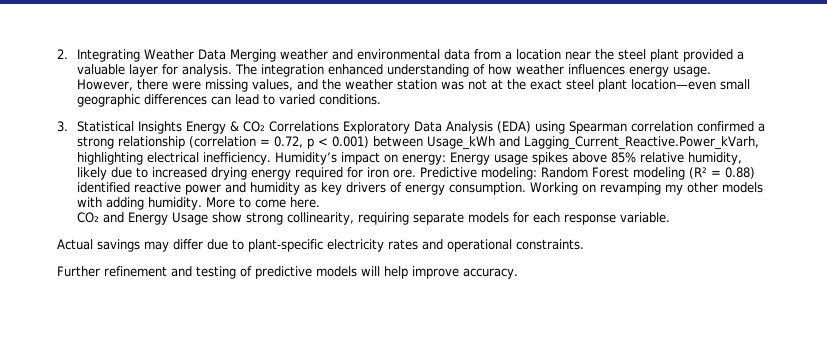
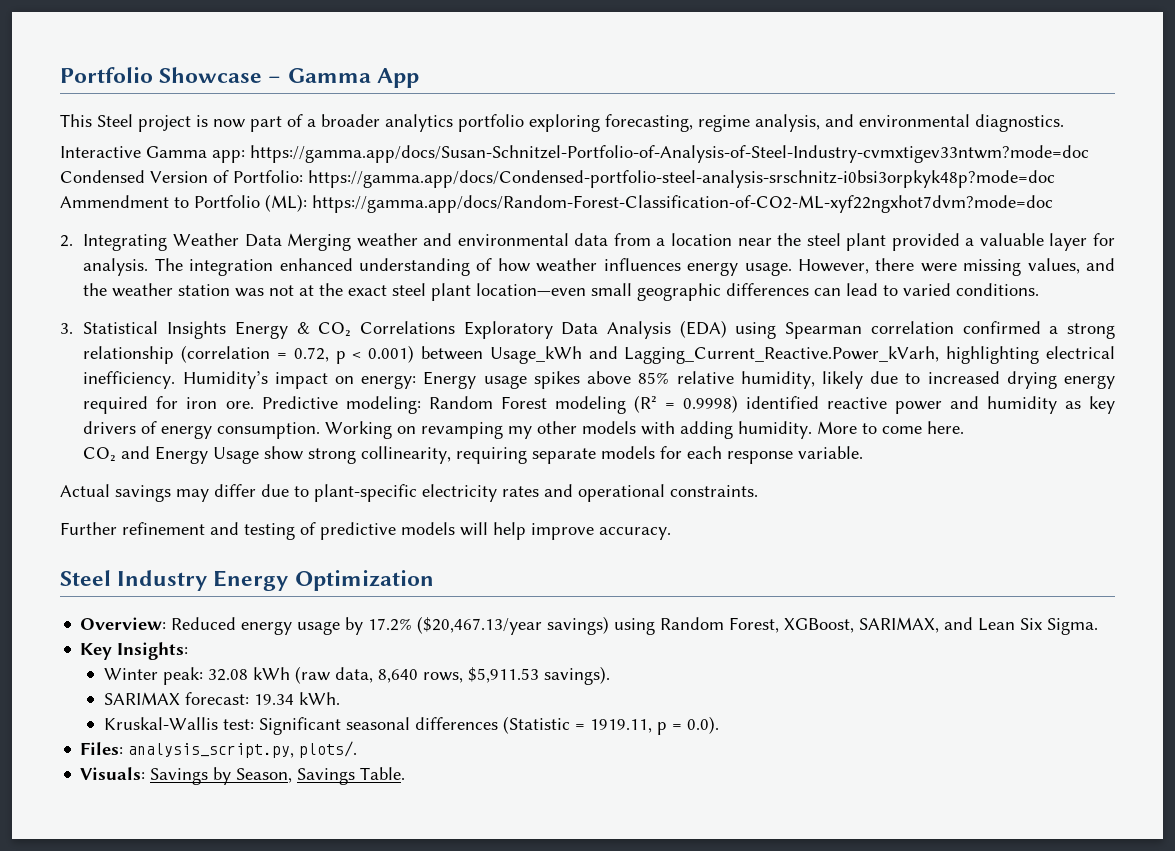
(57, 54) none -> [60,67,419,88] [60,114,1064,132] [60,145,1089,163] [60,170,1055,188] [60,194,1053,213] Portfolio Showcase – Gamma App // This Steel project is now part of a broader analytics portfolio exploring forecasting, regime analysis, and environmental diagnostics. // Interactive Gamma app: https://gamma.app/docs/Susan-Schnitzel-Portfolio-of-Analysis-of-Steel-Industry-cvmxtigev33ntwm?mode=doc Condensed Version of Portfolio: https://gamma.app/docs/Condensed-portfolio-steel-analysis-srschnitz-i0bsi3orpkyk48p?mode=doc Ammendment to Portfolio (ML): https://gamma.app/docs/Random-Forest-Classification-of-CO2-ML-xyf22ngxhot7dvm?mode=doc //
[725,167,756,179] 0.88) -> [682,395,738,413] 0.9998)
(518, 273) none -> [60,570,434,591] [80,616,1099,635] [80,642,189,660] [103,666,610,685] [103,692,340,705] [103,716,719,735] [80,741,358,758] [80,767,406,785] // Steel Industry Energy Optimization // Overview: Reduced energy usage by 17.2% ($20,467.13/year savings) using Random Forest, XGBoost, SARIMAX, and Lean Six Sigma. // Key Insights: // Winter peak: 32.08 kWh (raw data, 8,640 rows, $5,911.53 savings). // SARIMAX forecast: 19.34 kWh. // Kruskal-Wallis test: Significant seasonal differences (Statistic = 1919.11, p = 0.0). // Files: analysis_script.py, plots/. // Visuals: Savings by Season, Savings Table.

